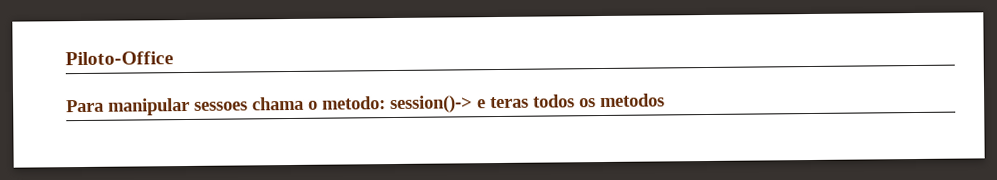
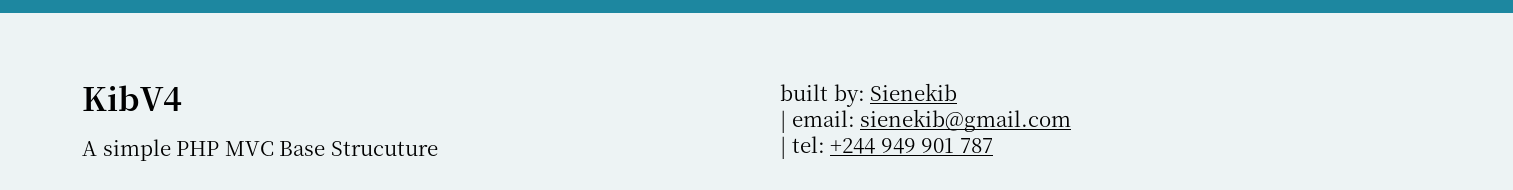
[65,51,174,66] [66,93,665,116] Piloto-Office // Para manipular sessoes chama o metodo: session()-> e teras todos os metodos -> [82,85,182,111] [82,139,438,161] [780,83,958,107] [780,109,1072,133] [780,136,993,159] KibV4 // A simple PHP MVC Base Strucuture // built by: Sienekib // | email: sienekib@gmail.com // | tel: +244 949 901 787

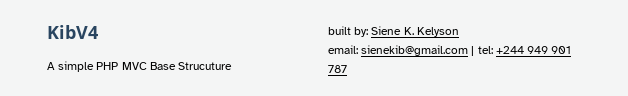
[870,83,958,101] [780,110,786,133] Sienekib // | -> [371,26,459,37] Siene K. Kelyson //
(1072, 120) // -> (469, 50) none

